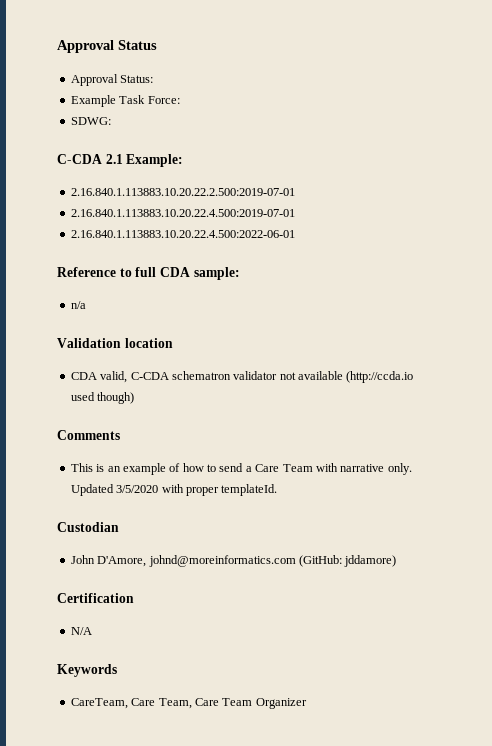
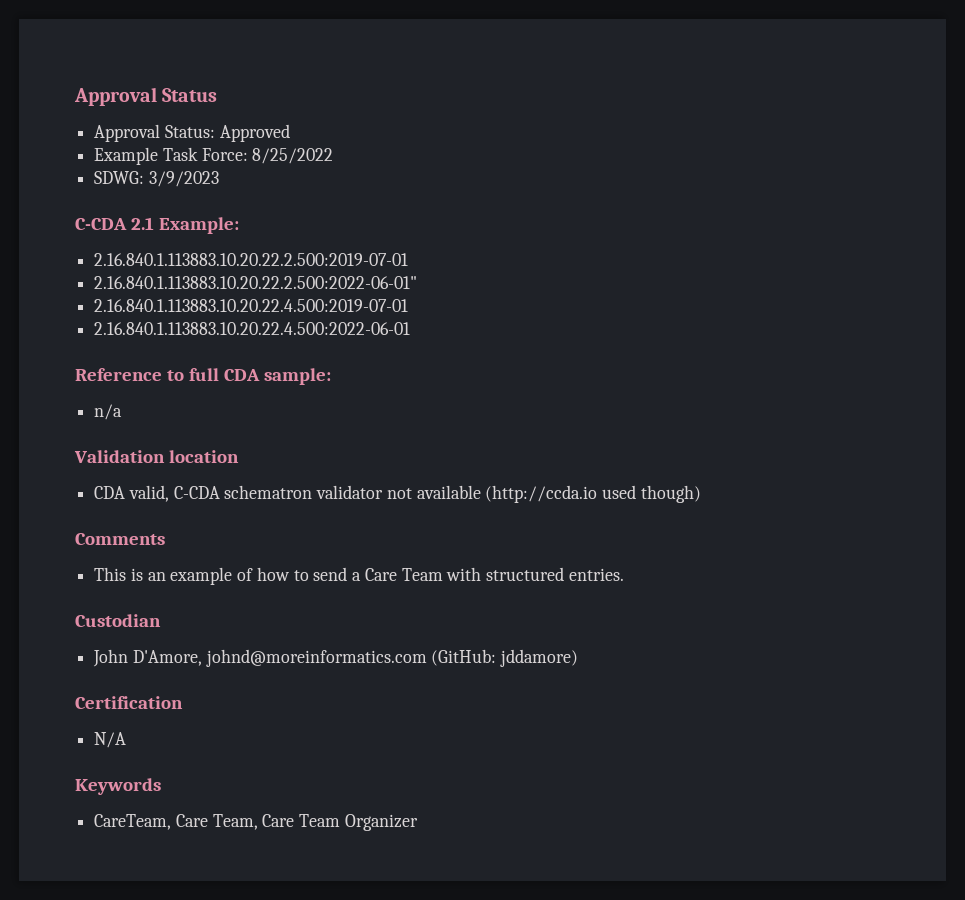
(154, 79) none -> [219,124,290,142] Approved
(180, 100) none -> [252,148,334,164] 8/25/2022
(111, 121) none -> [148,171,219,187] 3/9/2023
(295, 192) none -> [94,276,418,289] // 2.16.840.1.113883.10.20.22.2.500:2022-06-01"
[340,463,412,475] [70,484,278,496] narrative only. Updated 3/5/2020 with proper templateId. -> [485,567,624,581] structured entries.

